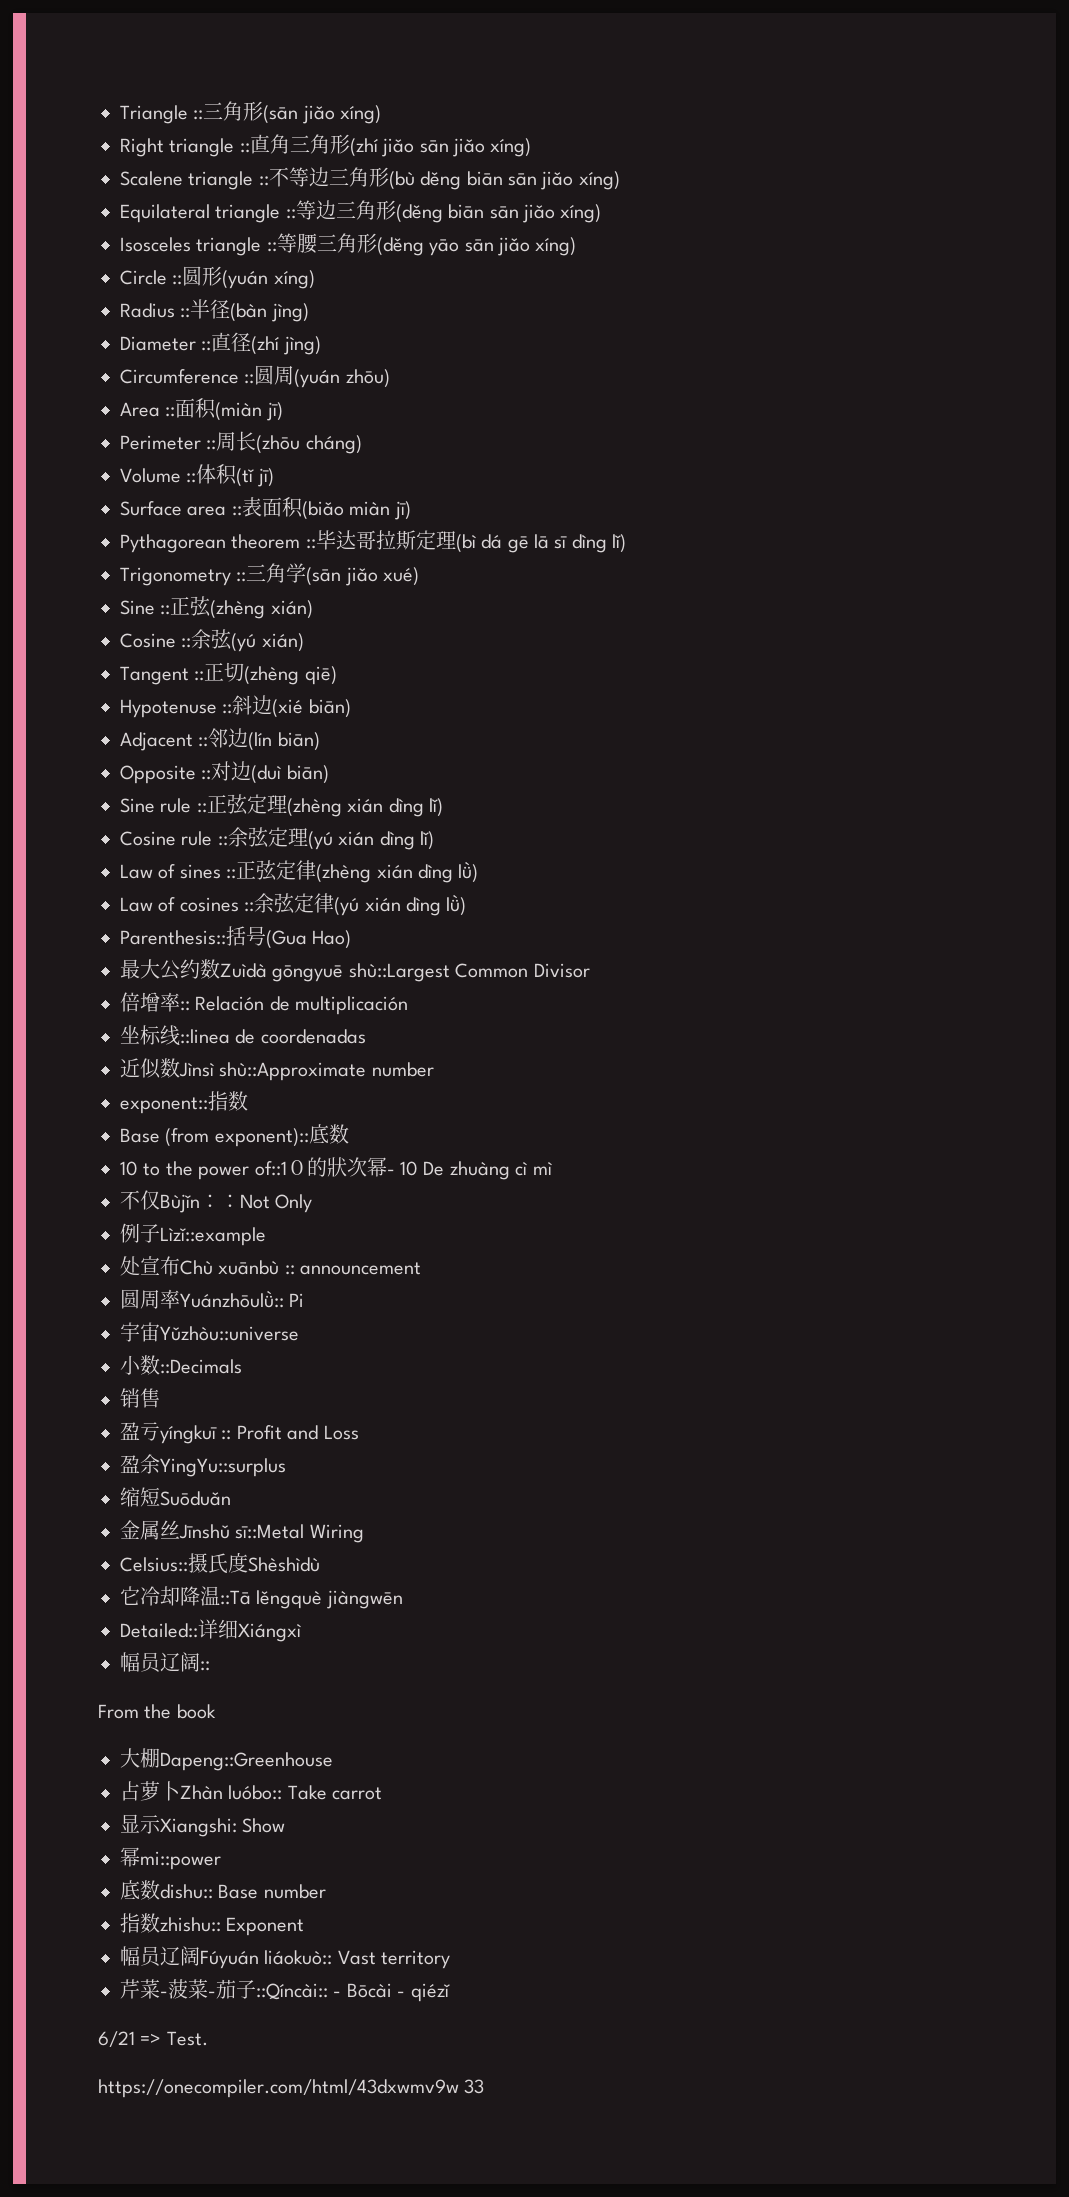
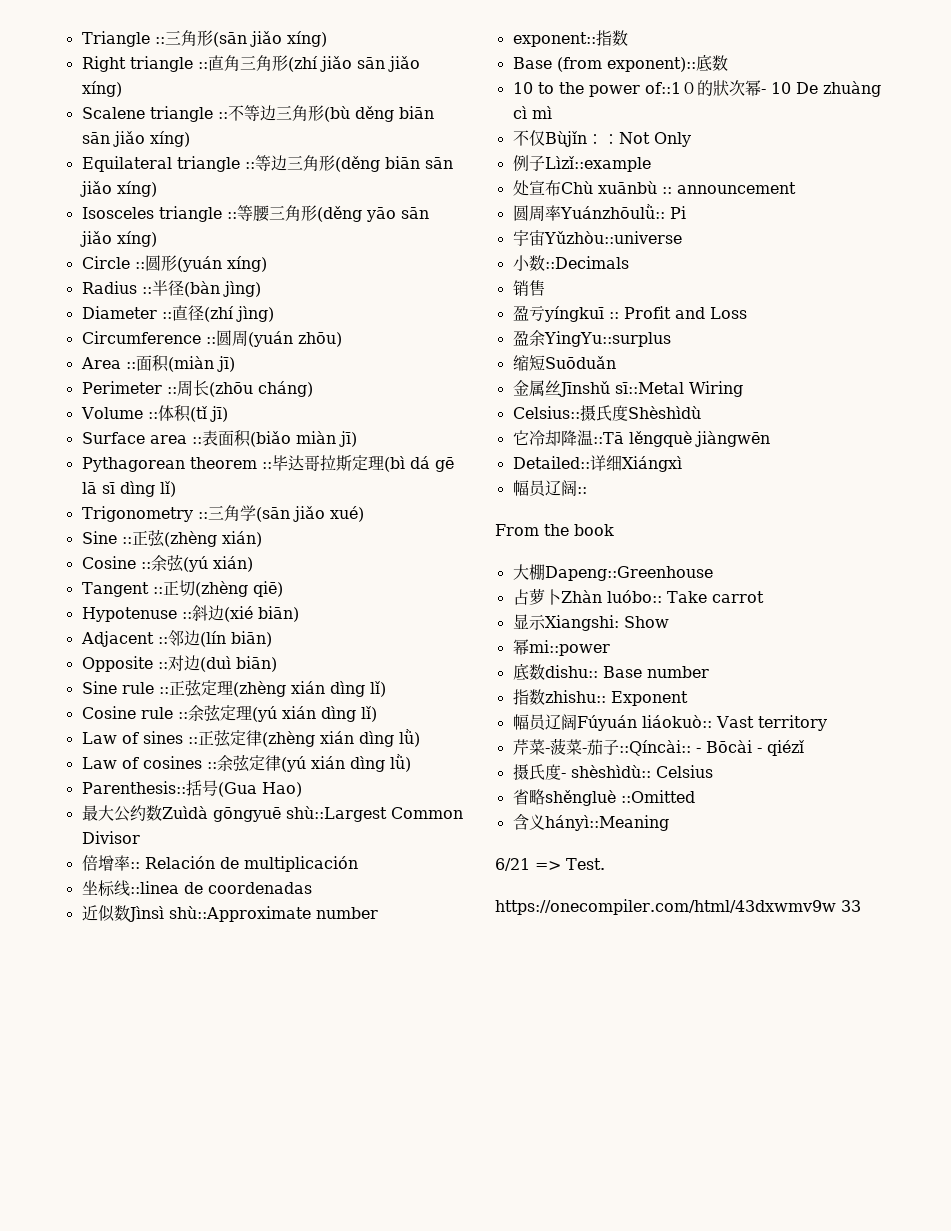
(450, 1992) none -> [512,764,713,780] [512,789,695,806] [512,814,669,831] // 摄氏度- shèshìdù:: Celsius // 省略shěngluè ::Omitted // 含义hányì::Meaning

